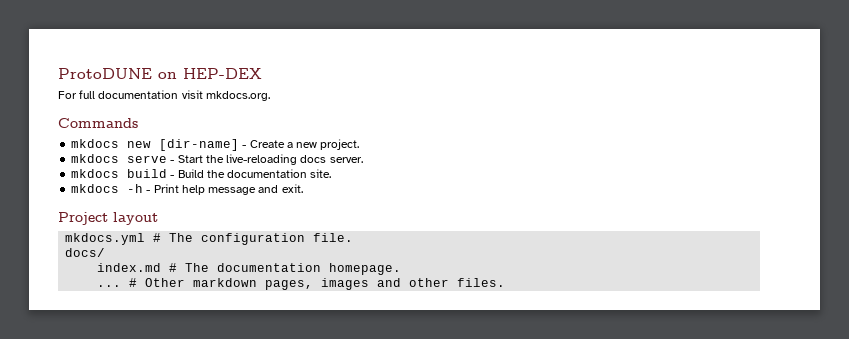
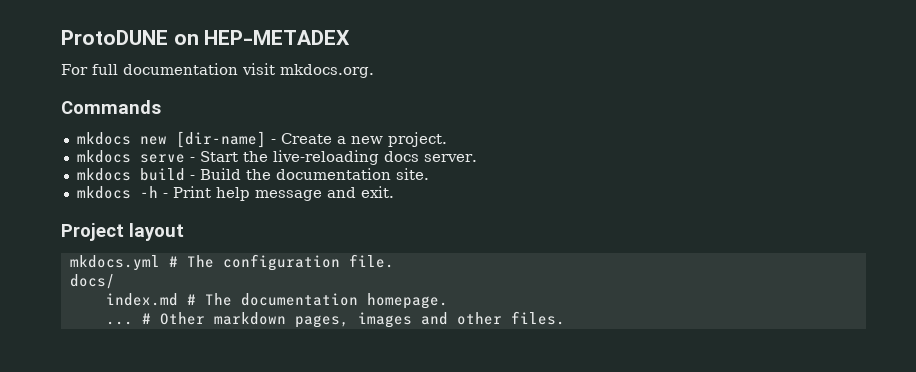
[183,68,262,79] HEP-DEX -> [204,30,351,45] HEP-METADEX

